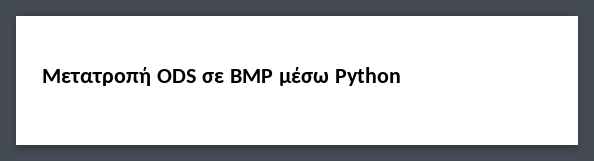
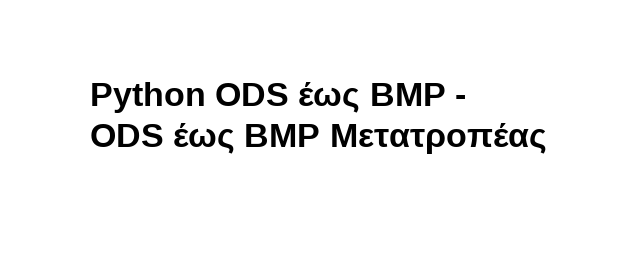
[42,67,401,86] Μετατροπή ODS σε BMP μέσω Python -> [90,82,466,113] [90,123,547,154] Python ODS έως BMP - ODS έως BMP Μετατροπέας

